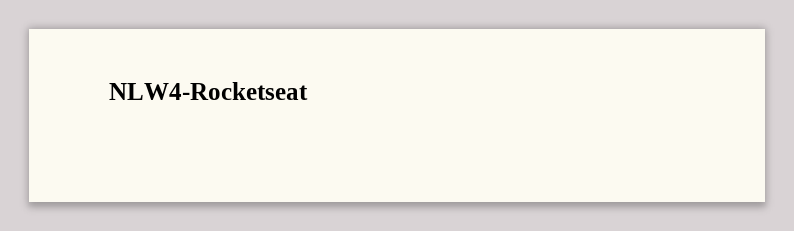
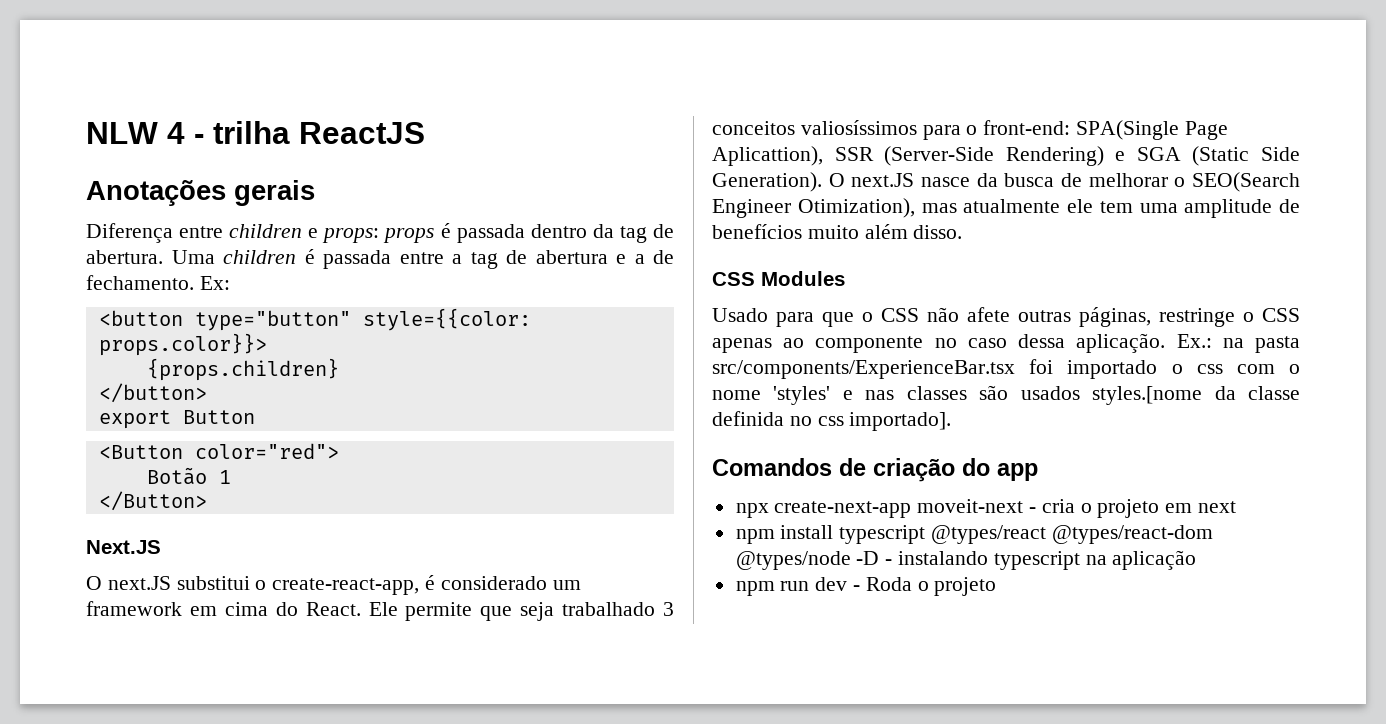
[109,82,308,100] NLW4-Rocketseat -> [86,121,425,144] [86,180,315,206] [86,223,674,243] [86,249,674,269] [86,275,230,290] [98,308,531,331] [98,333,267,356] [146,358,339,381] [98,383,207,403] [98,410,255,429] [98,443,339,459] [146,467,231,485] [98,491,207,511] [86,540,161,554] [86,575,581,595] [86,601,674,621] [712,120,1228,140] [712,146,1300,166] [712,172,1300,192] [712,198,1300,218] [712,224,963,239] [712,271,845,286] [712,307,1300,327] [712,333,1300,353] [712,359,1300,379] [712,385,1300,405] [712,411,952,431] [712,458,1038,482] [735,499,1237,518] [735,525,1213,544] [735,550,1197,570] [735,577,997,596] NLW 4 - trilha ReactJS // Anotações gerais // Diferença entre children e props: props é passada dentro da tag de abertura. Uma children é passada entre a tag de abertura e a de fechamento. Ex: // <button type="button" style={{color: props.color}}> // {props.children} // </button> // export Button // <Button color="red"> // Botão 1 // </Button> // Next.JS // O next.JS substitui o create-react-app, é considerado um framework em cima do React. Ele permite que seja trabalhado 3 conceitos valiosíssimos para o front-end: SPA(Single Page Aplicattion), SSR (Server-Side Rendering) e SGA (Static Side Generation). O next.JS nasce da busca de melhorar o SEO(Search Engineer Otimization), mas atualmente ele tem uma amplitude de benefícios muito além disso. // CSS Modules // Usado para que o CSS não afete outras páginas, restringe o CSS apenas ao componente no caso dessa aplicação. Ex.: na pasta src/components/ExperienceBar.tsx foi importado o css com o nome 'styles' e nas classes são usados styles.[nome da classe definida no css importado]. // Comandos de criação do app // npx create-next-app moveit-next - cria o projeto em next // npm install typescript @types/react @types/react-dom @types/node -D - instalando typescript na aplicação // npm run dev - Roda o projeto

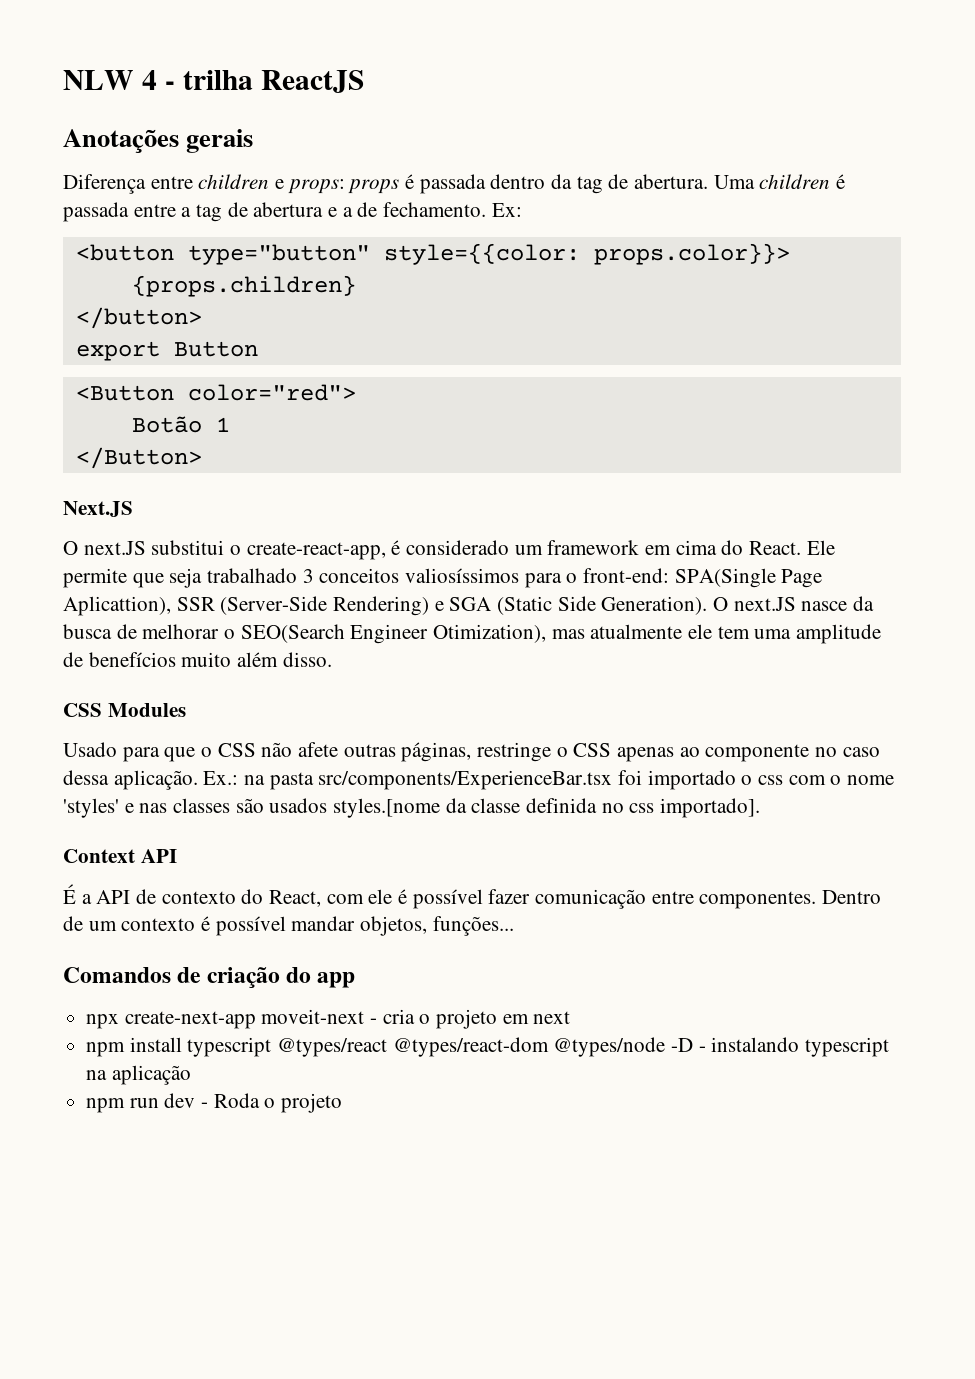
(952, 421) none -> [63,849,177,863] [63,884,882,909] [63,916,514,936] // Context API // É a API de contexto do React, com ele é possível fazer comunicação entre componentes. Dentro de um contexto é possível mandar objetos, funções...

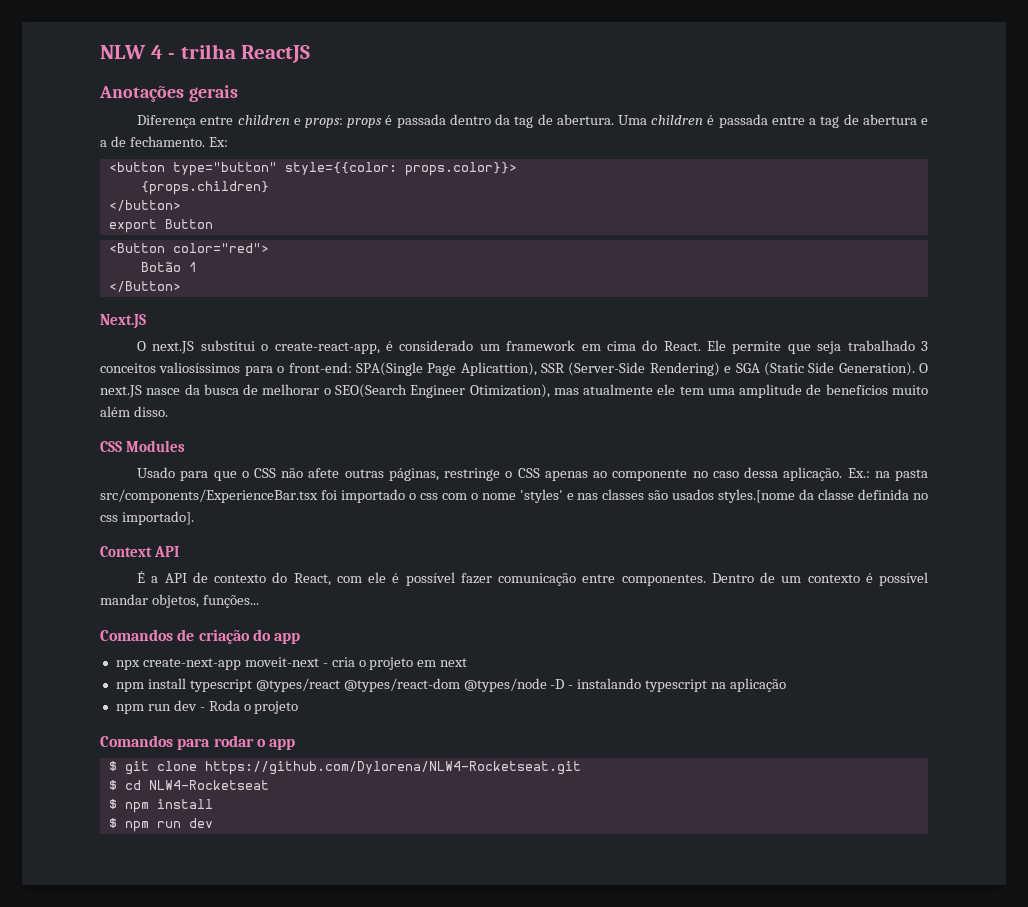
(343, 1103) none -> [100,735,296,750] [108,761,581,775] [108,780,269,790] [108,799,213,813] [108,818,213,832] // Comandos para rodar o app // $ git clone https://github.com/Dylorena/NLW4-Rocketseat.git // $ cd NLW4-Rocketseat // $ npm install // $ npm run dev

